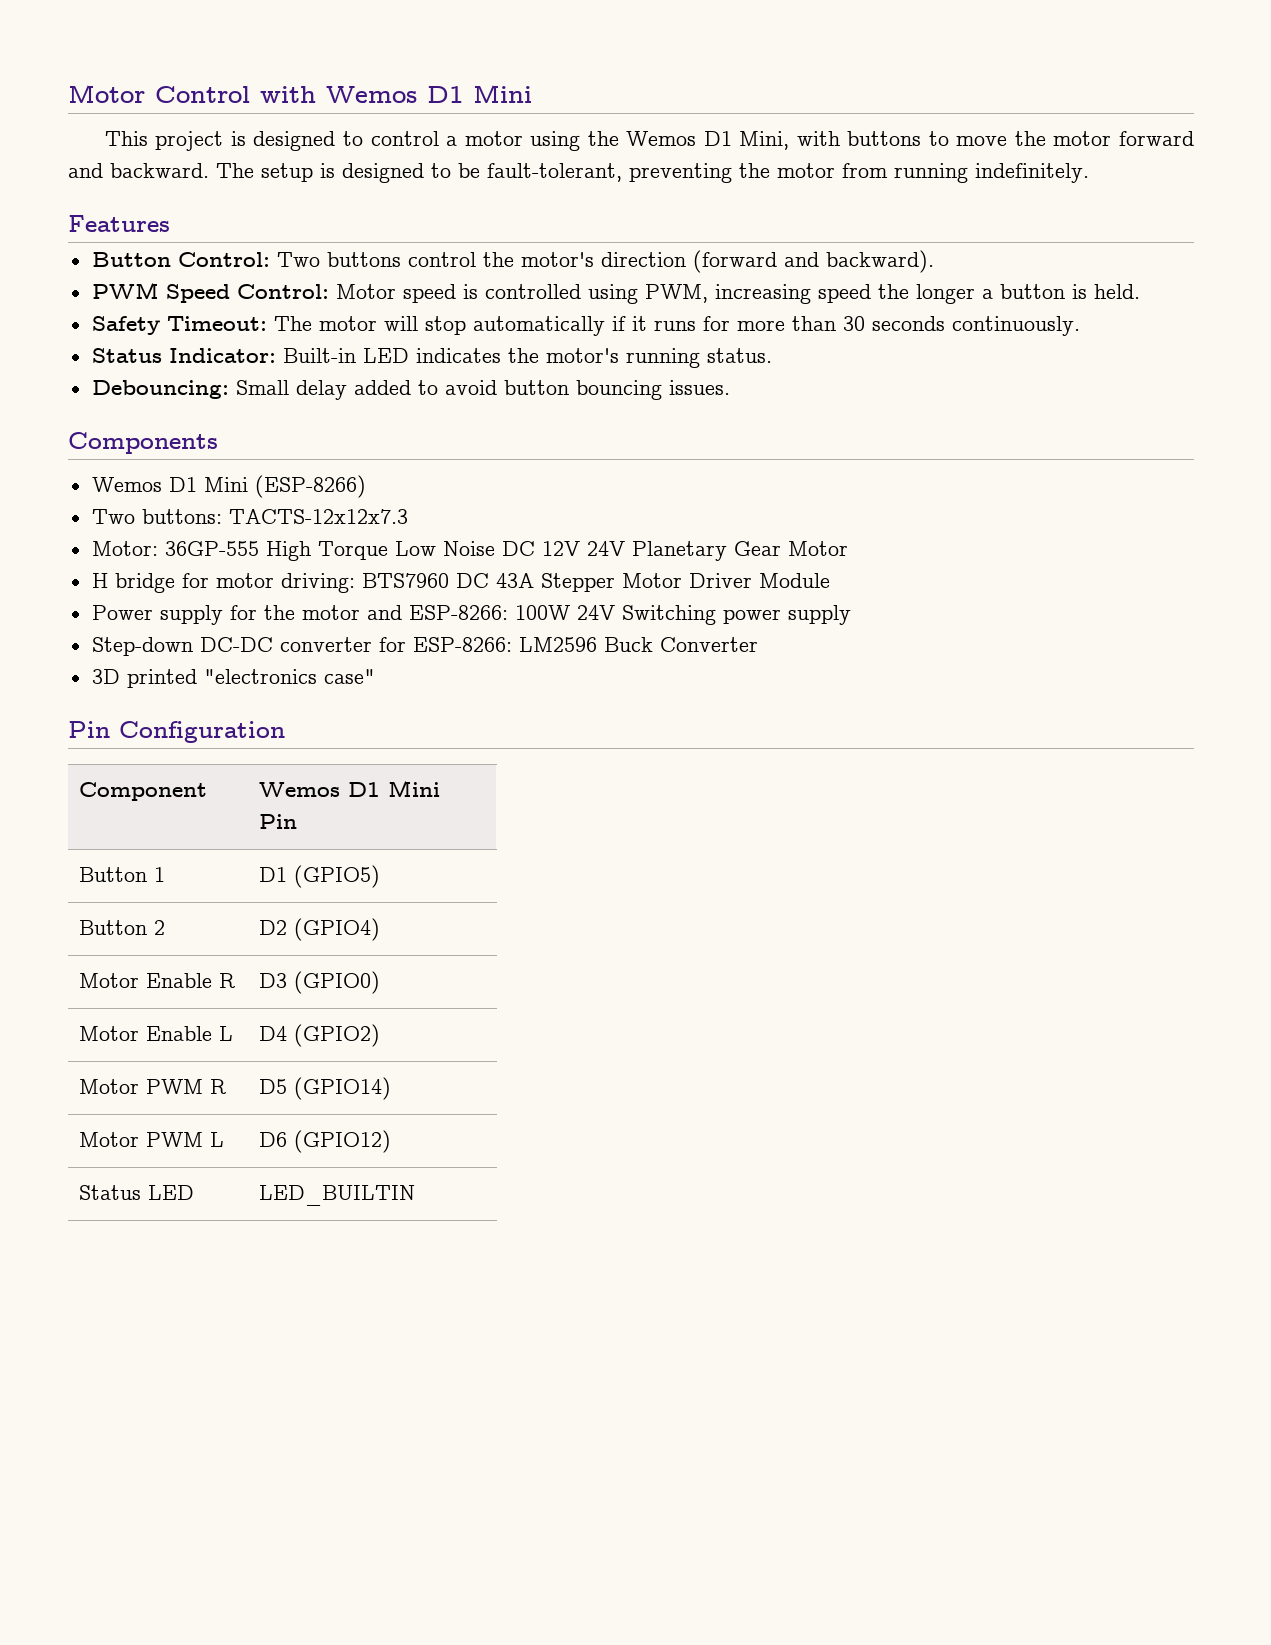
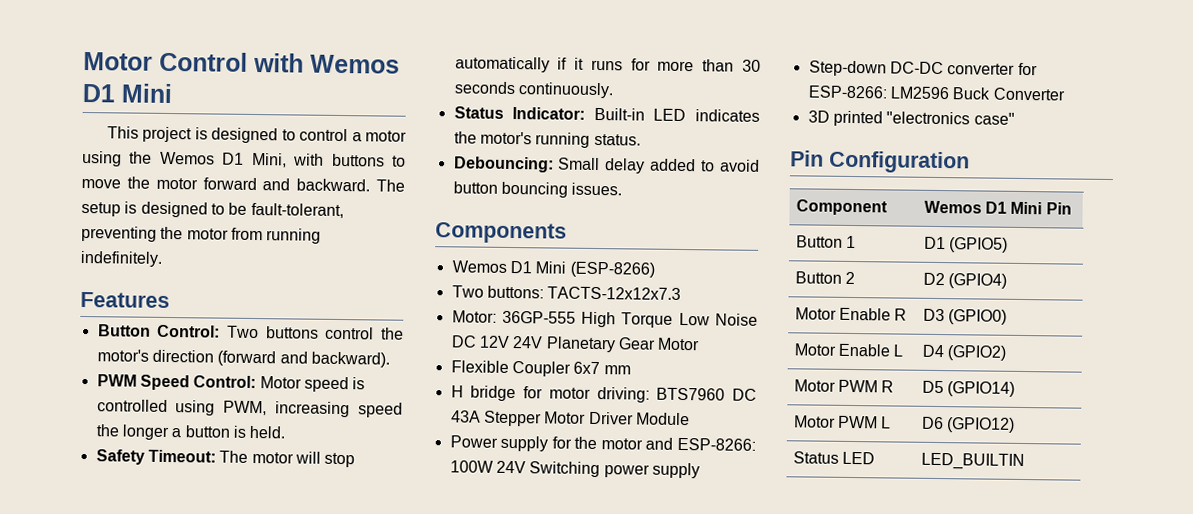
(848, 548) none -> [450,360,631,377] // Flexible Coupler 6x7 mm

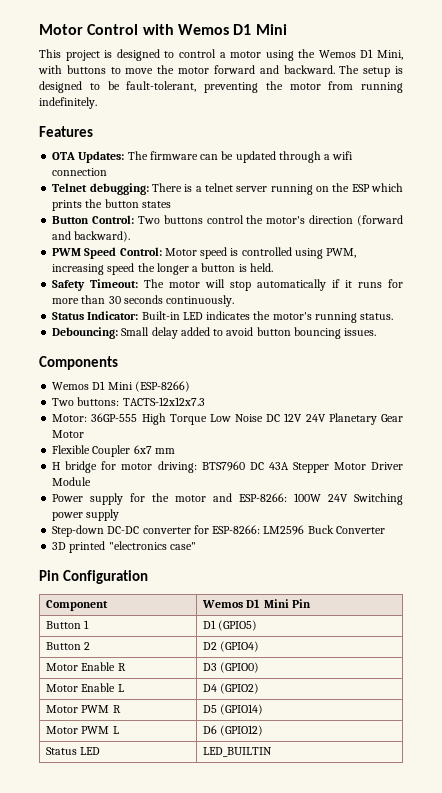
(170, 300) none -> [52,151,354,163] [52,168,108,176] [52,183,403,195] [52,199,171,211] // OTA Updates: The firmware can be updated through a wifi connection // Telnet debugging: There is a telnet server running on the ESP which prints the button states

